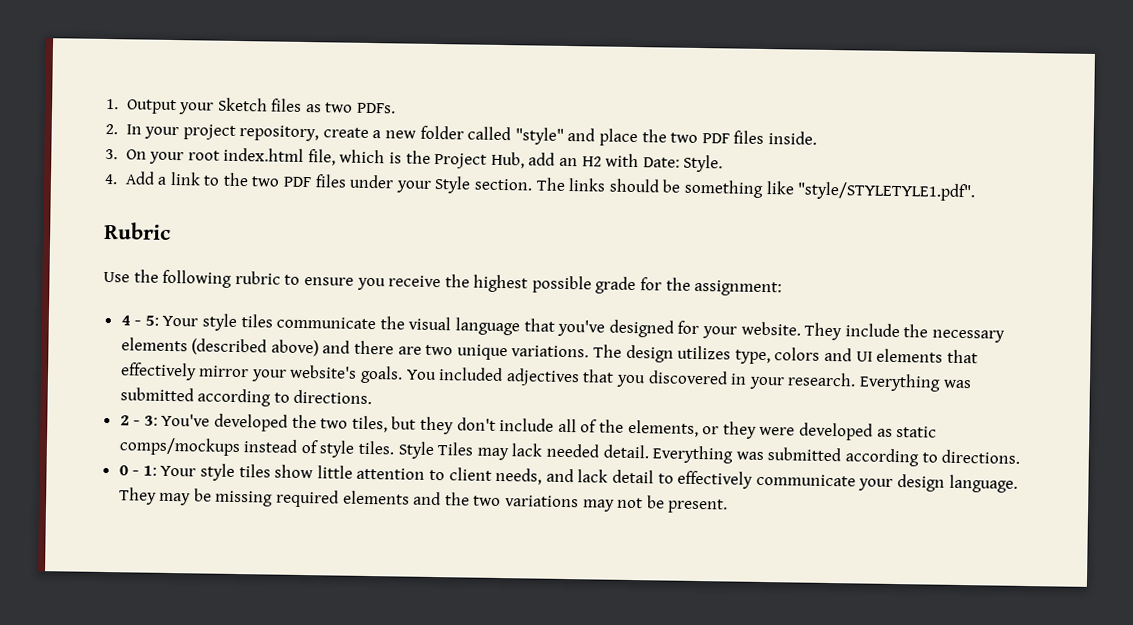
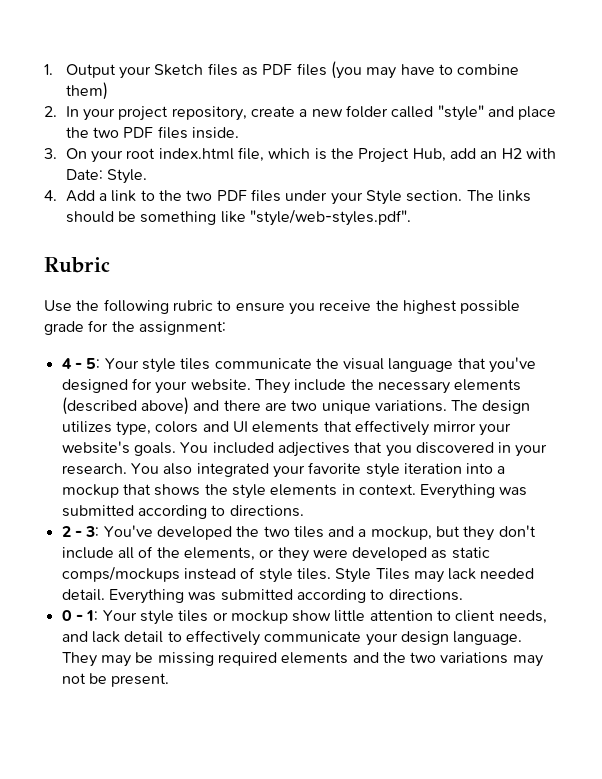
[325,102,397,114] two PDFs. -> [262,61,520,79] [65,82,108,100] PDF files (you may have to combine them)
[797,181,976,202] "style/STYLETYLE1.pdf". -> [250,209,412,226] "style/web-styles.pdf".
(857, 379) none -> [130,462,506,478] [61,484,416,499] You also integrated your favorite style iteration into a mockup that shows the style elements in context.
[351,415,388,433] tiles, -> [293,526,432,540] tiles and a mockup,
(271, 471) none -> [212,610,288,624] or mockup

